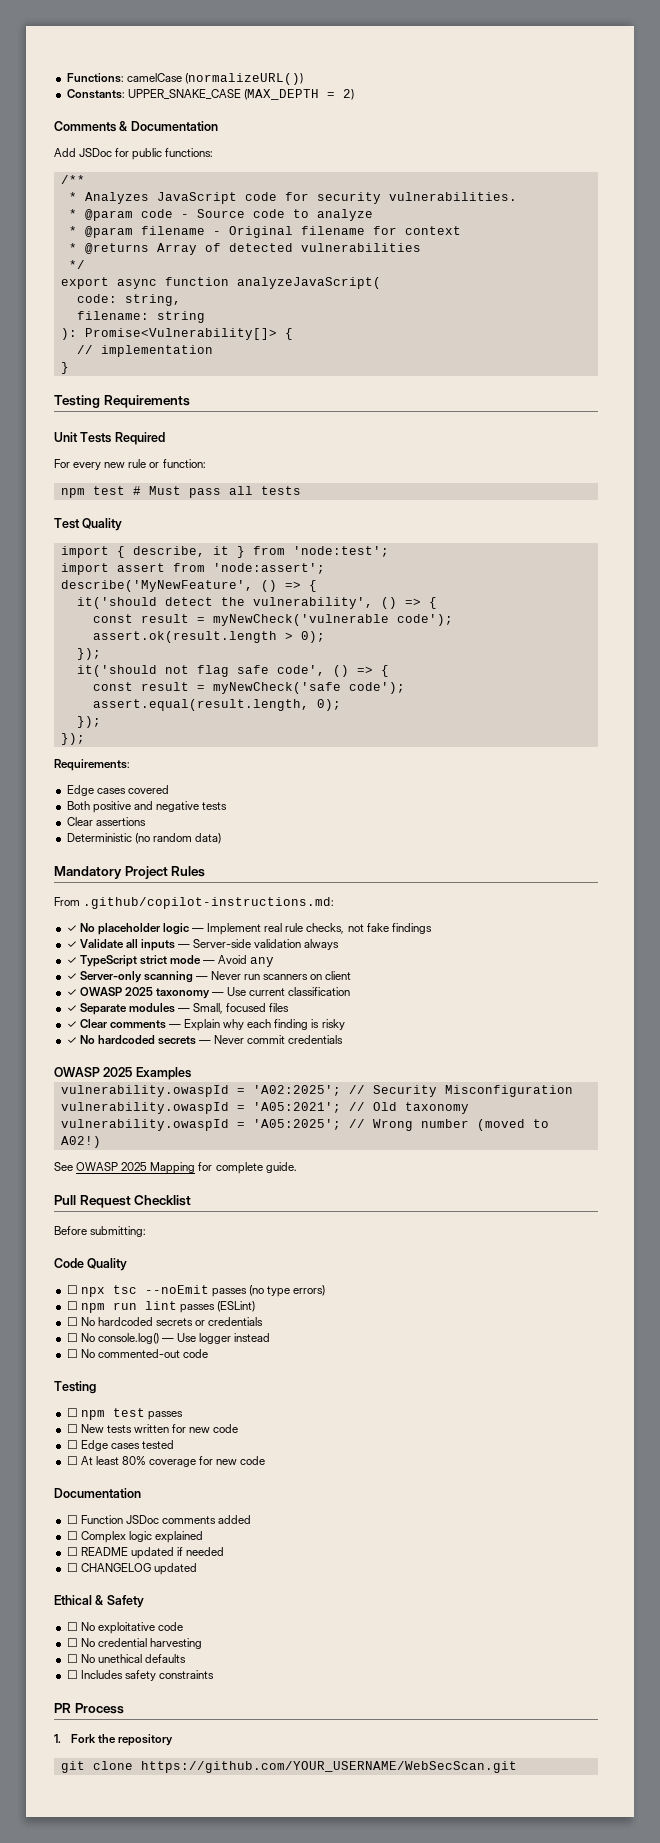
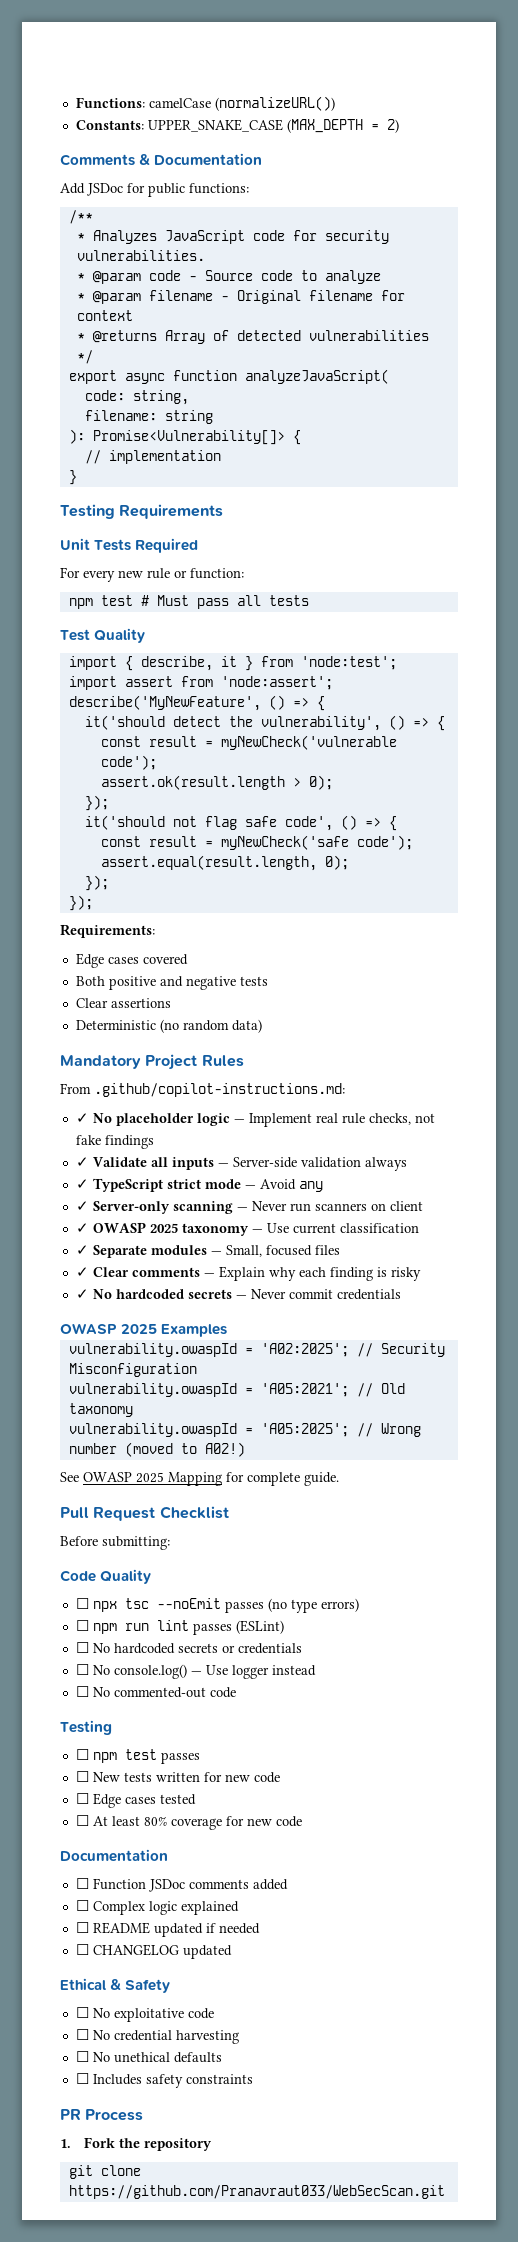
[140,1761,517,1773] https://github.com/YOUR_USERNAME/WebSecScan.git -> [68,2185,445,2199] https://github.com/Pranavraut033/WebSecScan.git

